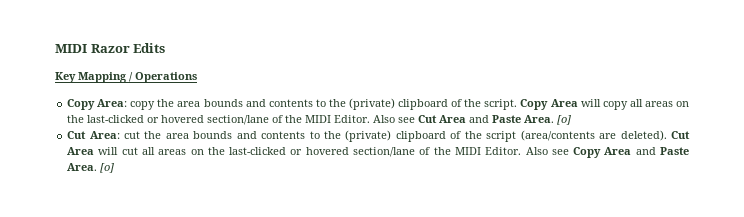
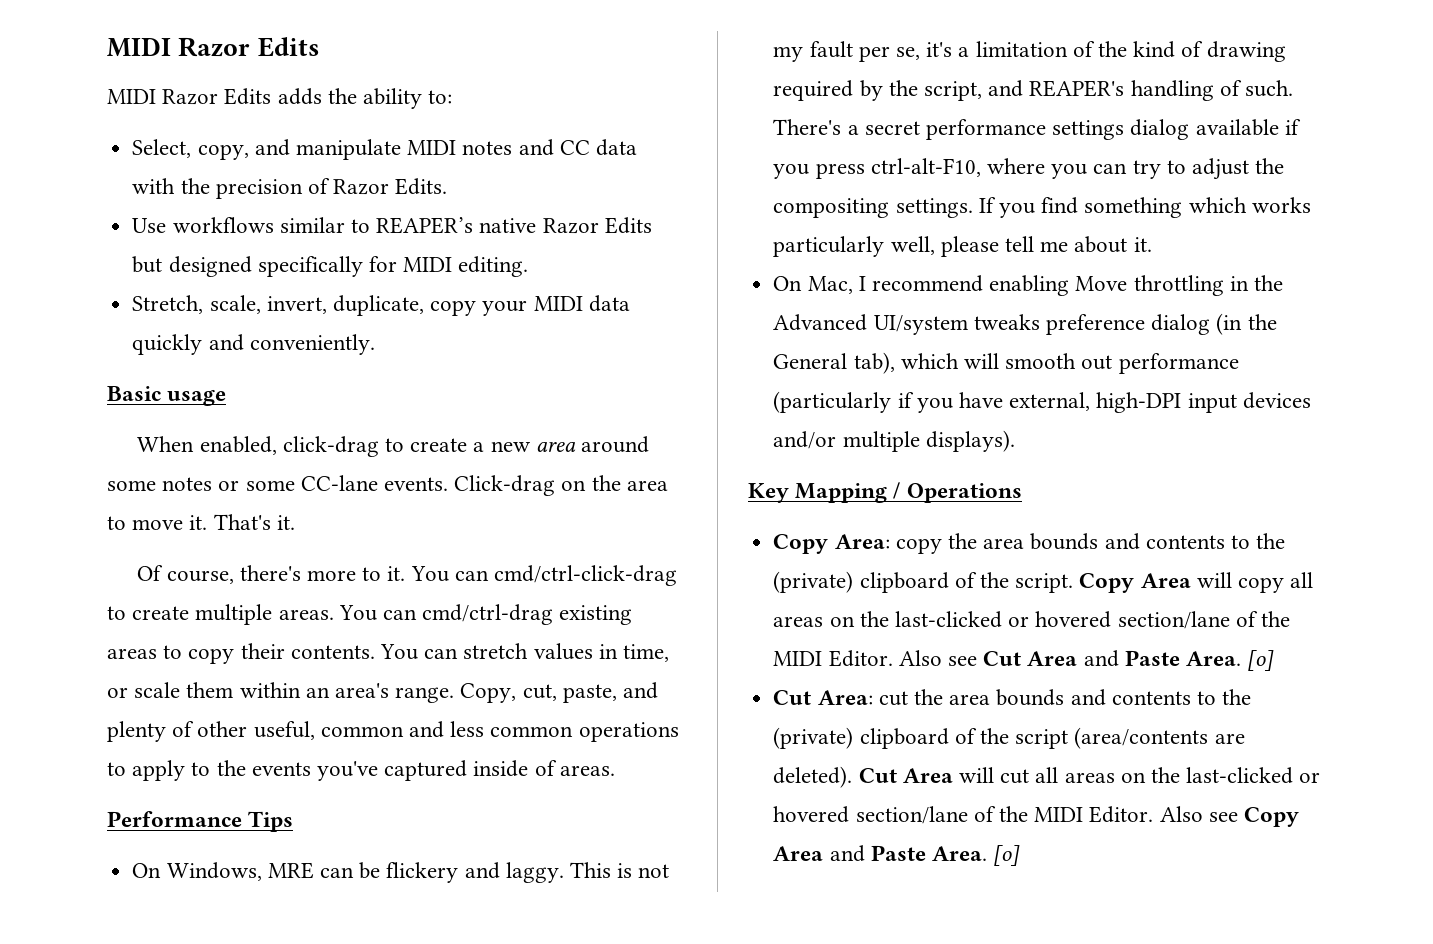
[55,43,166,53] MIDI Razor Edits -> [107,37,320,57] [107,88,453,109] [132,139,637,160] [132,178,448,199] [132,217,652,234] [132,256,529,277] [132,295,630,316] [132,334,375,355] [107,386,227,406] [137,436,650,457] [107,475,668,496] [107,514,295,530] [137,565,678,586] [107,604,633,625] [107,643,670,664] [107,682,659,703] [107,721,679,742] [107,760,615,781] [107,811,294,832] [132,862,670,883] [773,41,1286,62] [773,80,1293,101] [773,119,1301,140] [773,158,1285,180] [773,197,1311,218] [773,236,1152,257] [773,275,1283,296] [773,313,1277,335] [773,352,1239,374] [773,391,1311,413] [773,430,1015,452] MIDI Razor Edits // MIDI Razor Edits adds the ability to: // Select, copy, and manipulate MIDI notes and CC data with the precision of Razor Edits. // Use workflows similar to REAPER’s native Razor Edits but designed specifically for MIDI editing. // Stretch, scale, invert, duplicate, copy your MIDI data quickly and conveniently. // Basic usage // When enabled, click-drag to create a new area around some notes or some CC-lane events. Click-drag on the area to move it. That's it. // Of course, there's more to it. You can cmd/ctrl-click-drag to create multiple areas. You can cmd/ctrl-drag existing areas to copy their contents. You can stretch values in time, or scale them within an area's range. Copy, cut, paste, and plenty of other useful, common and less common operations to apply to the events you've captured inside of areas. // Performance Tips // On Windows, MRE can be flickery and laggy. This is not my fault per se, it's a limitation of the kind of drawing required by the script, and REAPER's handling of such. There's a secret performance settings dialog available if you press ctrl-alt-F10, where you can try to adjust the compositing settings. If you find something which works particularly well, please tell me about it. // On Mac, I recommend enabling Move throttling in the Advanced UI/system tweaks preference dialog (in the General tab), which will smooth out performance (particularly if you have external, high-DPI input devices and/or multiple displays).

